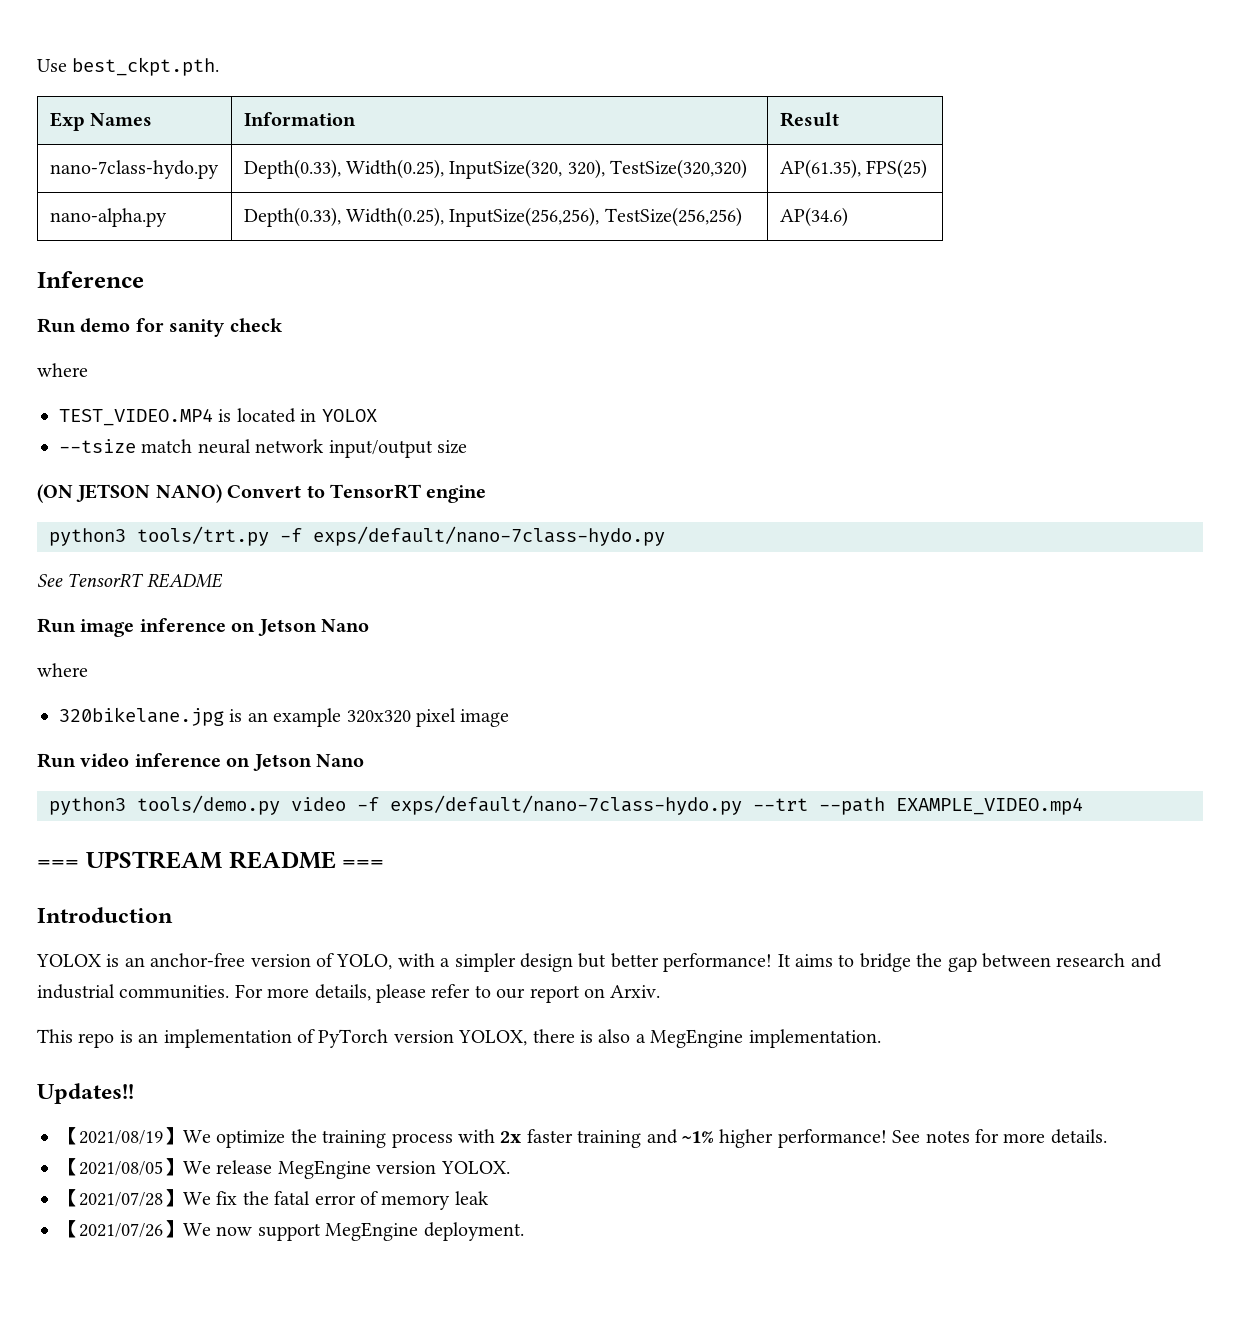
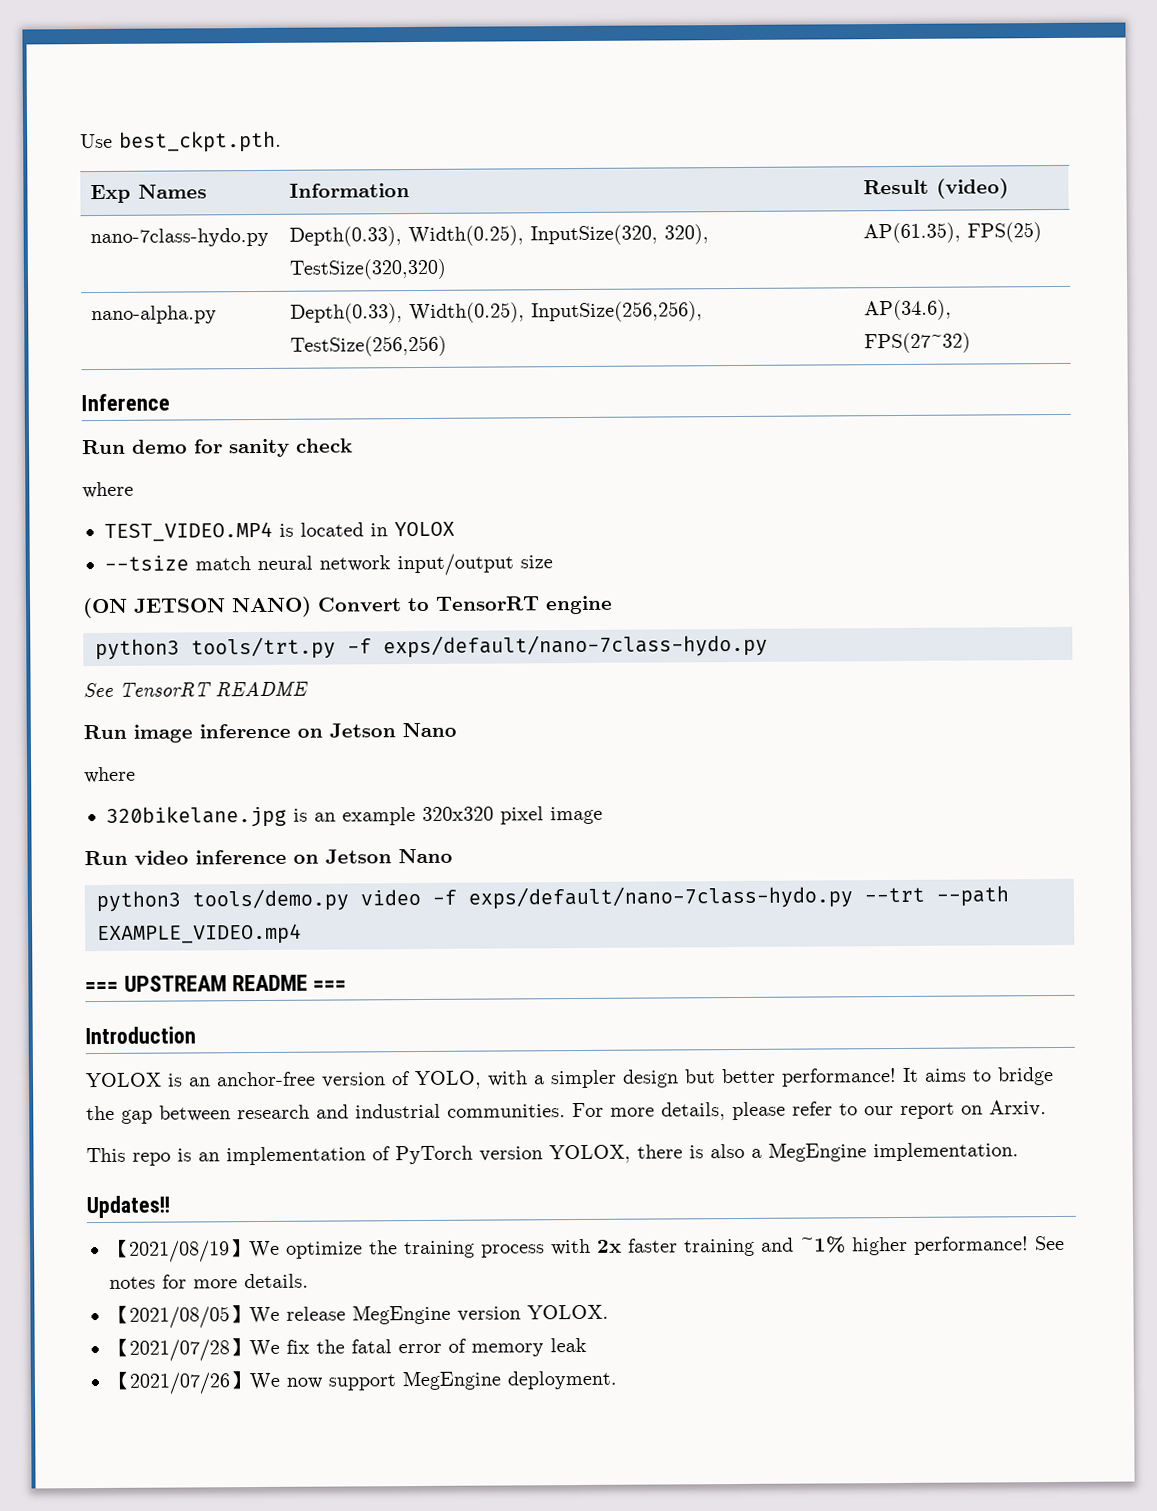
(839, 119) none -> [936,178,1010,199] (video)
[779,207,848,227] AP(34.6) -> [864,299,953,321] [864,332,972,354] AP(34.6), FPS(27~32)

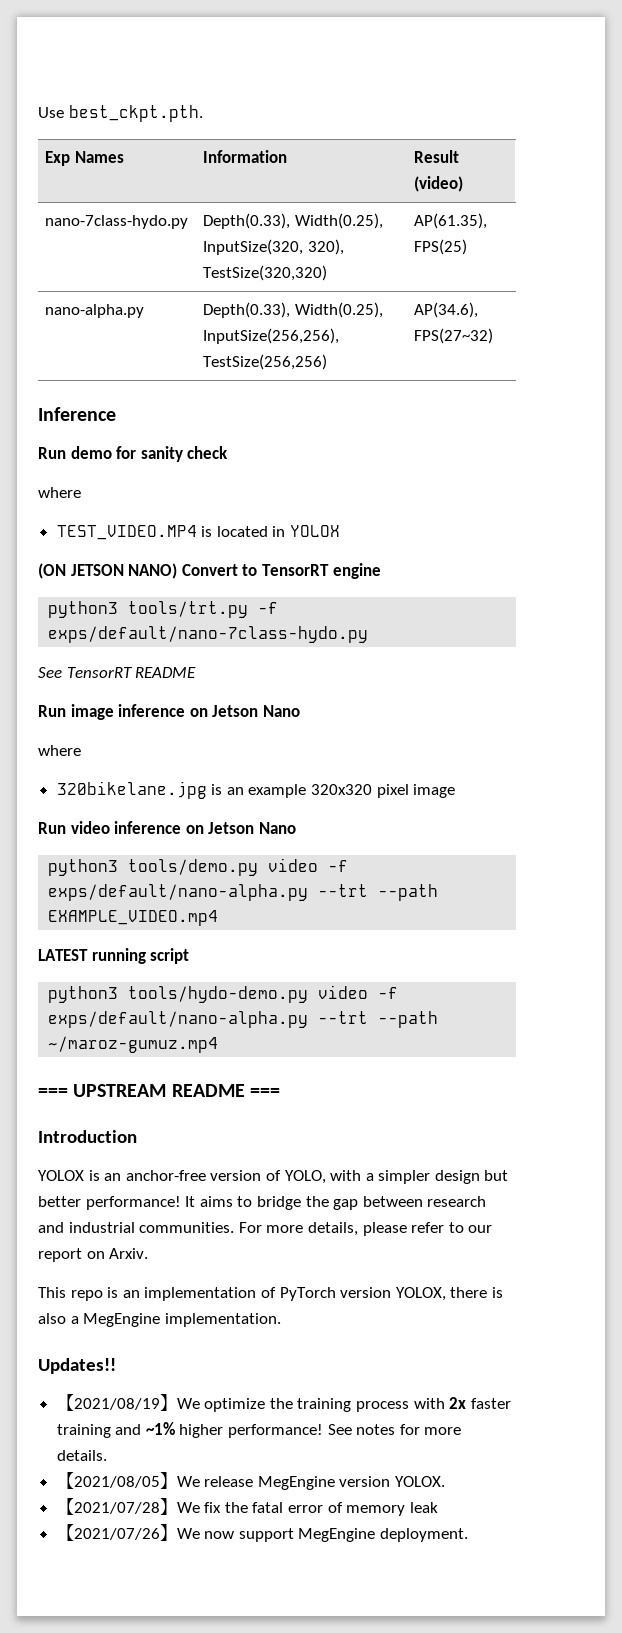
[104,553,553,577] // --tsize match neural network input/output size -> (341, 531) none
[468,885,853,910] exps/default/nano-7class-hydo.py -> [48,884,309,901] exps/default/nano-alpha.py
(302, 934) none -> [38,948,190,964] [48,985,399,1003] [48,1011,439,1028] [48,1036,219,1053] // LATEST running script // python3 tools/hydo-demo.py video -f exps/default/nano-alpha.py --trt --path ~/maroz-gumuz.mp4

